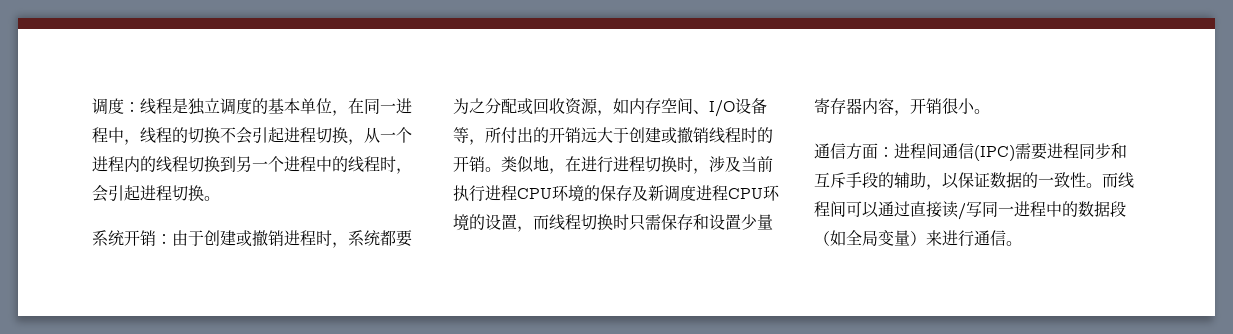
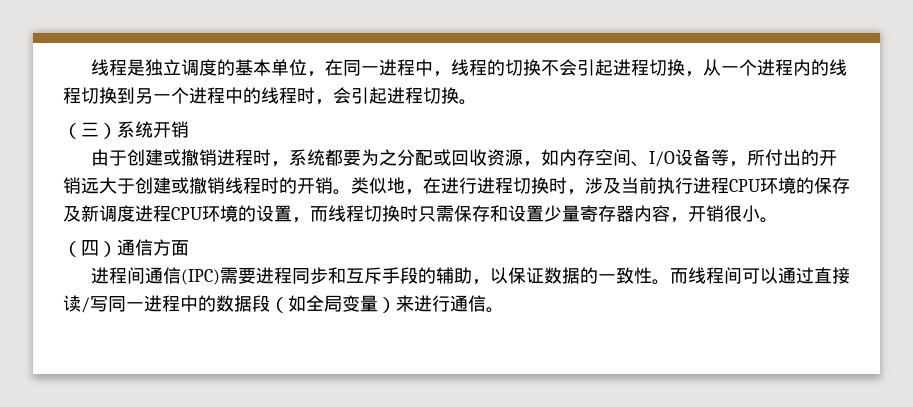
[92,98,140,115] 调度： -> (90, 67) none
(220, 198) none -> [63,122,117,139] （三）
[156,234,172,244] ： -> (189, 129) //
(990, 111) none -> [63,240,117,257] （四）
[878,147,894,157] ： -> (189, 248) //

